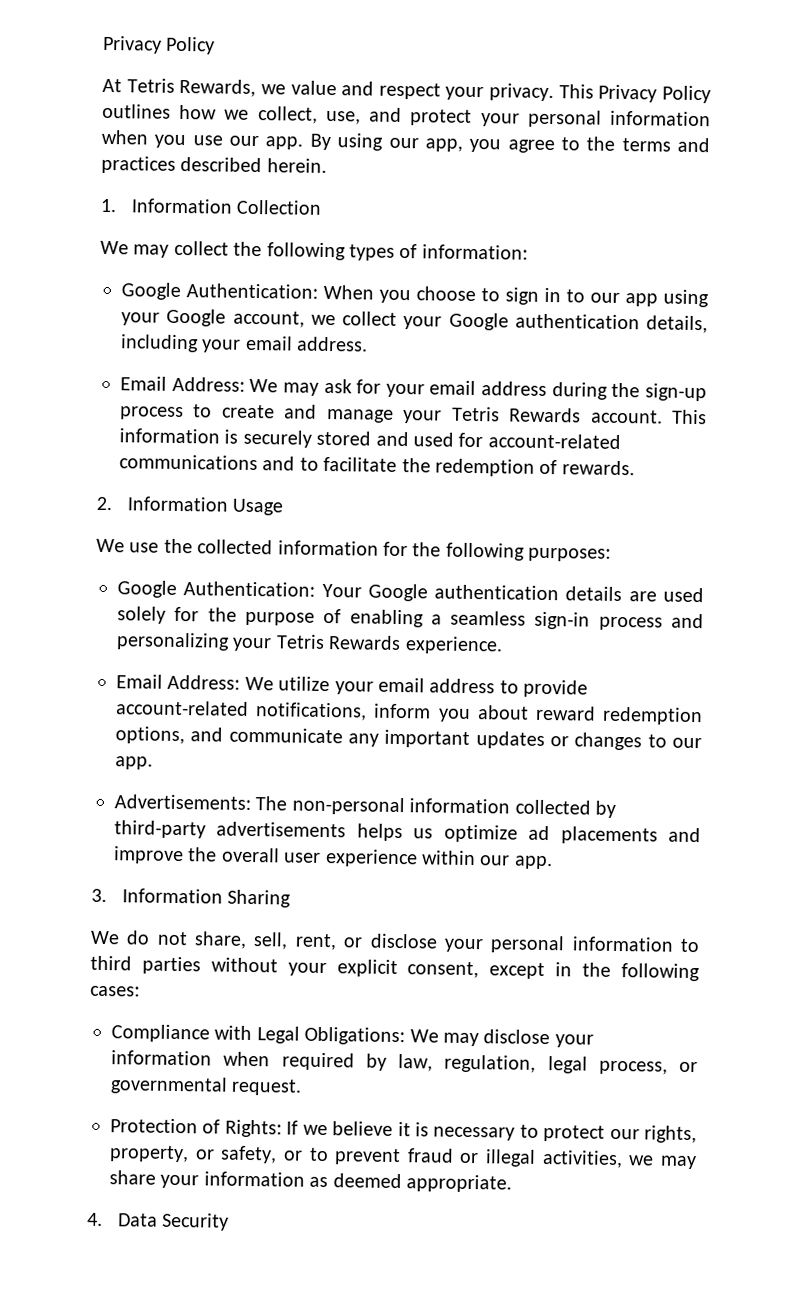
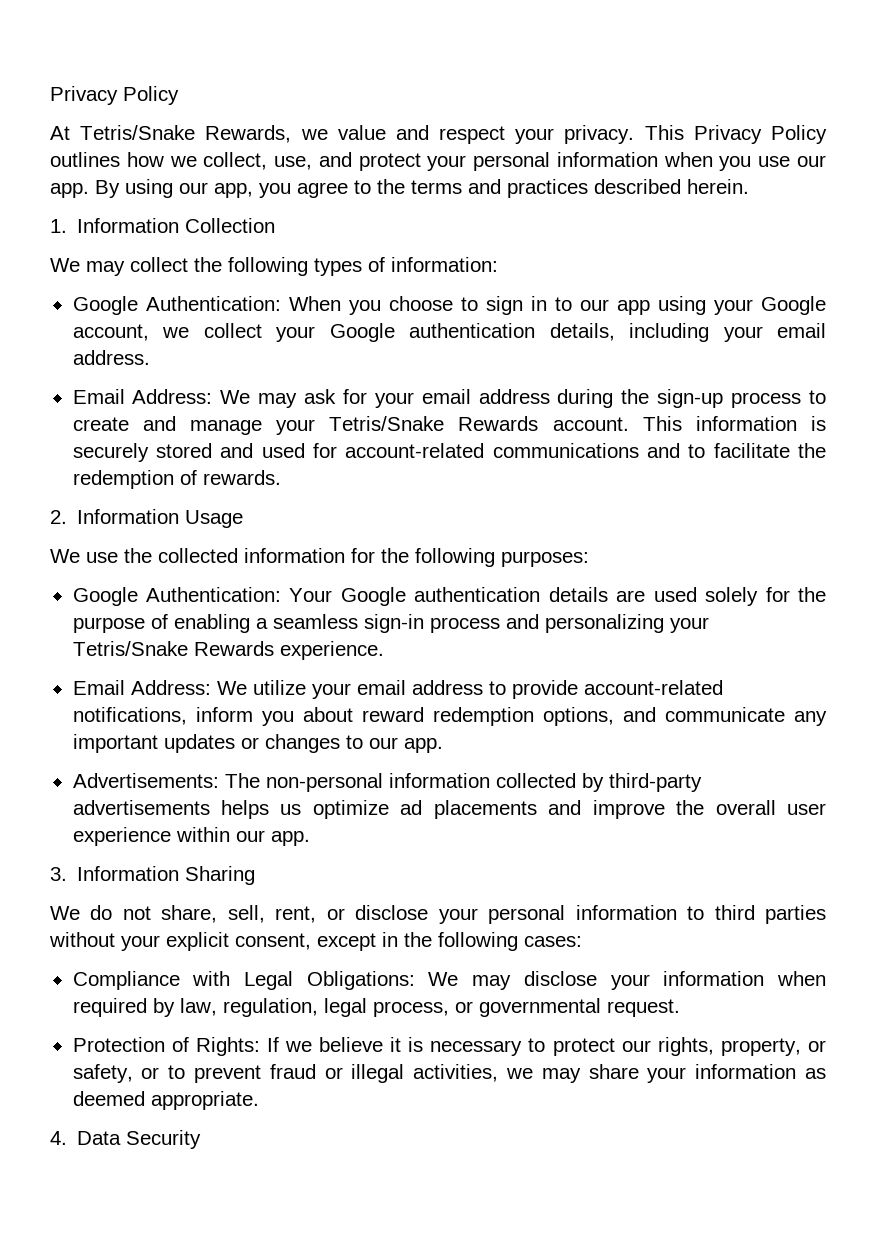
[126,78,175,93] Tetris -> [80,125,196,140] Tetris/Snake
[451,406,500,422] Tetris -> [329,416,445,431] Tetris/Snake
[275,634,325,649] Tetris -> [72,641,188,656] Tetris/Snake

